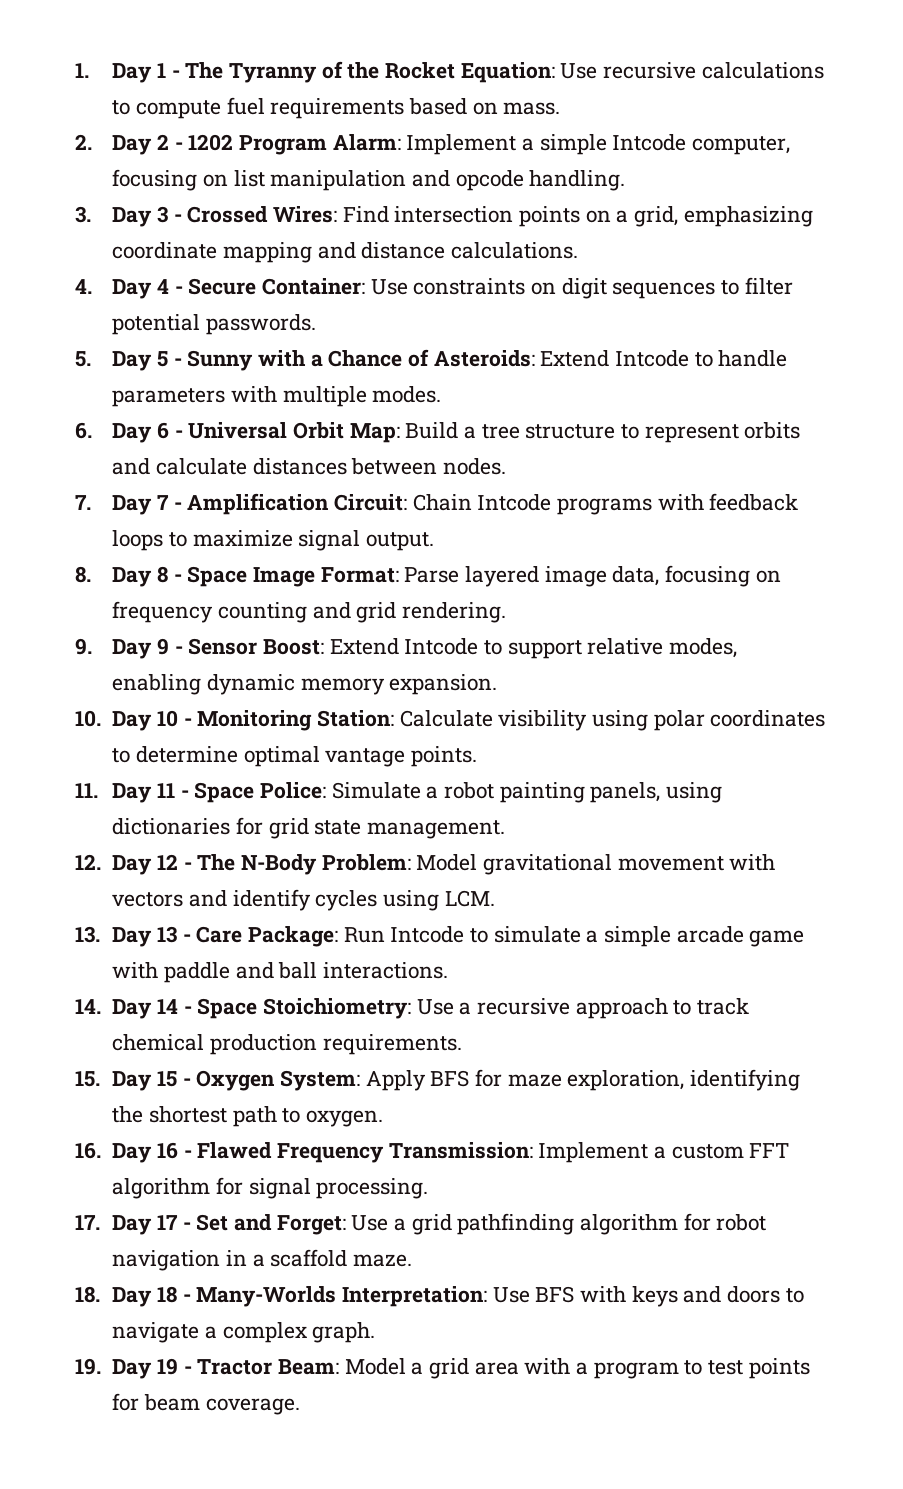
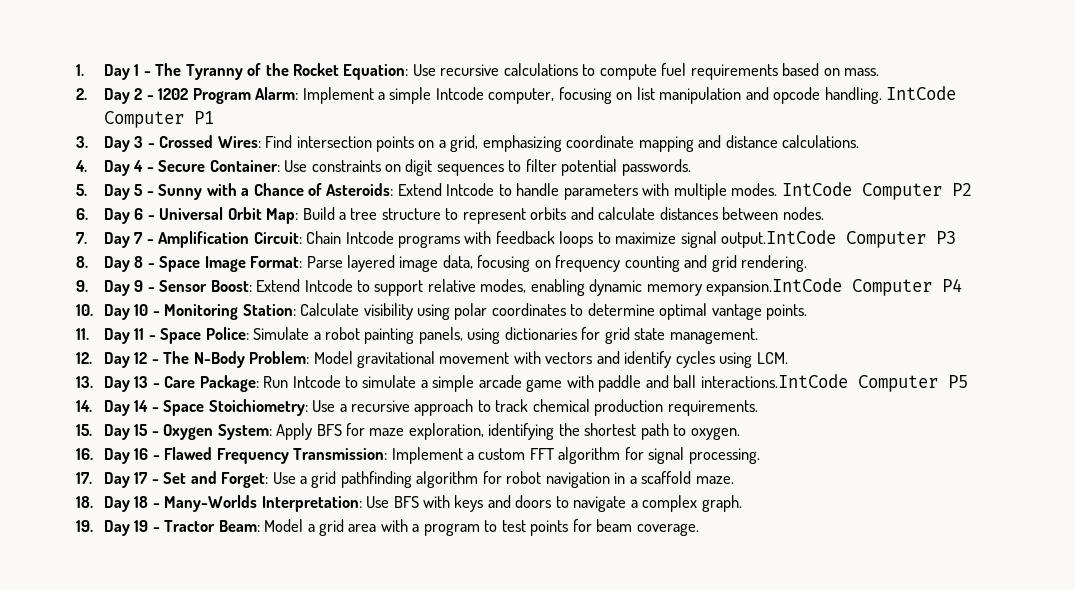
(626, 180) none -> [886,86,957,100] [103,111,214,128] IntCode Computer P1
(442, 394) none -> [781,182,972,200] IntCode Computer P2
[366,532,435,551] output. -> [721,230,957,248] output.IntCode Computer P3
[389,674,498,695] expansion. -> [706,278,963,296] expansion.IntCode Computer P4
[323,962,449,979] interactions. -> [700,374,968,392] interactions.IntCode Computer P5

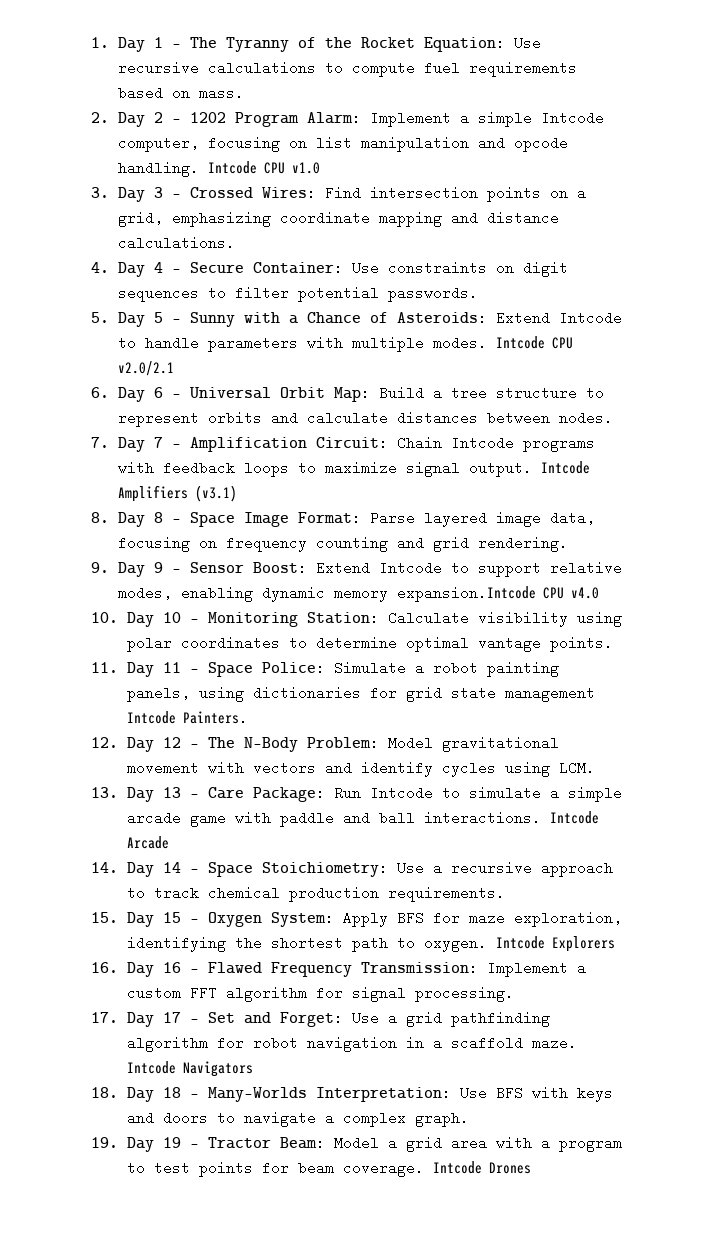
[886,86,957,100] [103,111,214,128] IntCode Computer P1 -> [207,161,320,174] Intcode CPU v1.0
[781,182,972,200] IntCode Computer P2 -> [495,336,573,349] [117,361,174,376] Intcode CPU v2.0/2.1
[721,230,957,248] output.IntCode Computer P3 -> [468,461,590,477] [117,485,237,502] output. Intcode Amplifiers (v3.1)
[706,278,963,296] expansion.IntCode Computer P4 -> [396,586,599,602] expansion.Intcode CPU v4.0
[669,328,758,344] management. -> [504,686,595,702] [126,711,248,725] management Intcode Painters.
[700,374,968,392] interactions.IntCode Computer P5 -> [423,811,599,825] [126,836,169,849] interactions. Intcode Arcade
(740, 433) none -> [495,936,615,952] Intcode Explorers
(734, 480) none -> [126,1061,253,1077] Intcode Navigators
(699, 529) none -> [432,1161,531,1174] Intcode Drones

